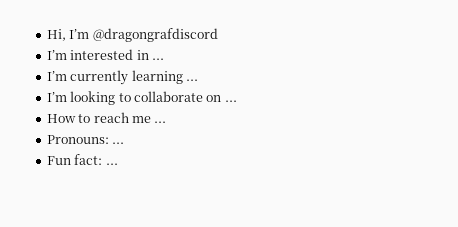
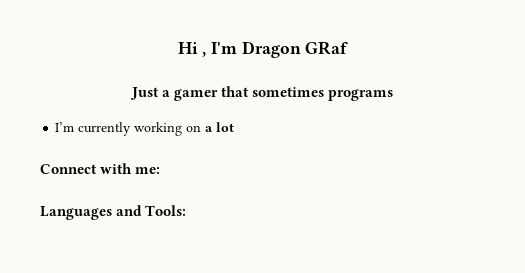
[46,28,218,42] [46,49,164,60] [46,70,198,85] [46,91,237,105] [46,112,167,123] [46,135,125,144] [46,154,118,165] Hi, I’m @dragongrafdiscord // I’m interested in ... // I’m currently learning ... // I’m looking to collaborate on ... // How to reach me ... // Pronouns: ... // Fun fact: ... -> [177,41,349,58] [129,86,394,101] [55,122,235,136] [40,163,161,174] [40,205,187,220] Hi , I'm Dragon GRaf // Just a gamer that sometimes programs // I’m currently working on a lot // Connect with me: // Languages and Tools:

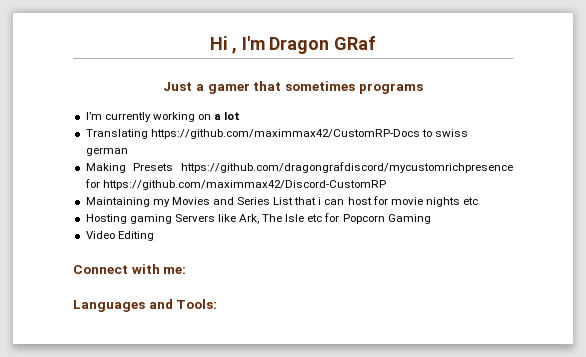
(235, 127) none -> [85,129,468,139] [85,147,128,156] [85,162,513,173] [84,179,386,190] [85,196,479,207] [85,213,431,224] [85,231,154,241] // Translating https://github.com/maximmax42/CustomRP-Docs to swiss german // Making Presets https://github.com/dragongrafdiscord/mycustomrichpresence for https://github.com/maximmax42/Discord-CustomRP // Maintaining my Movies and Series List that i can host for movie nights etc // Hosting gaming Servers like Ark, The Isle etc for Popcorn Gaming // Video Editing

